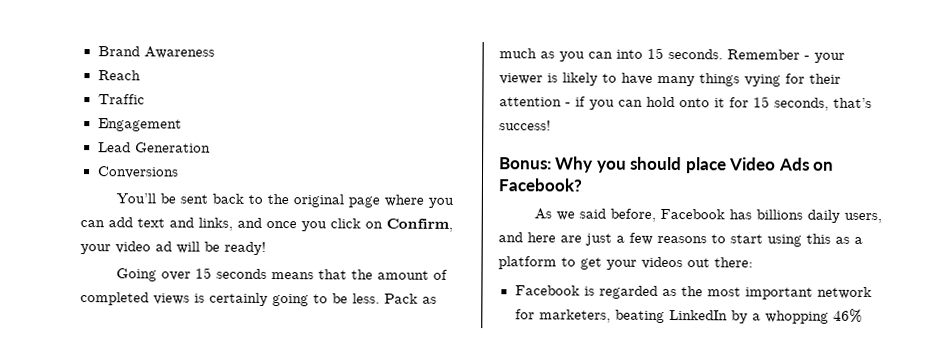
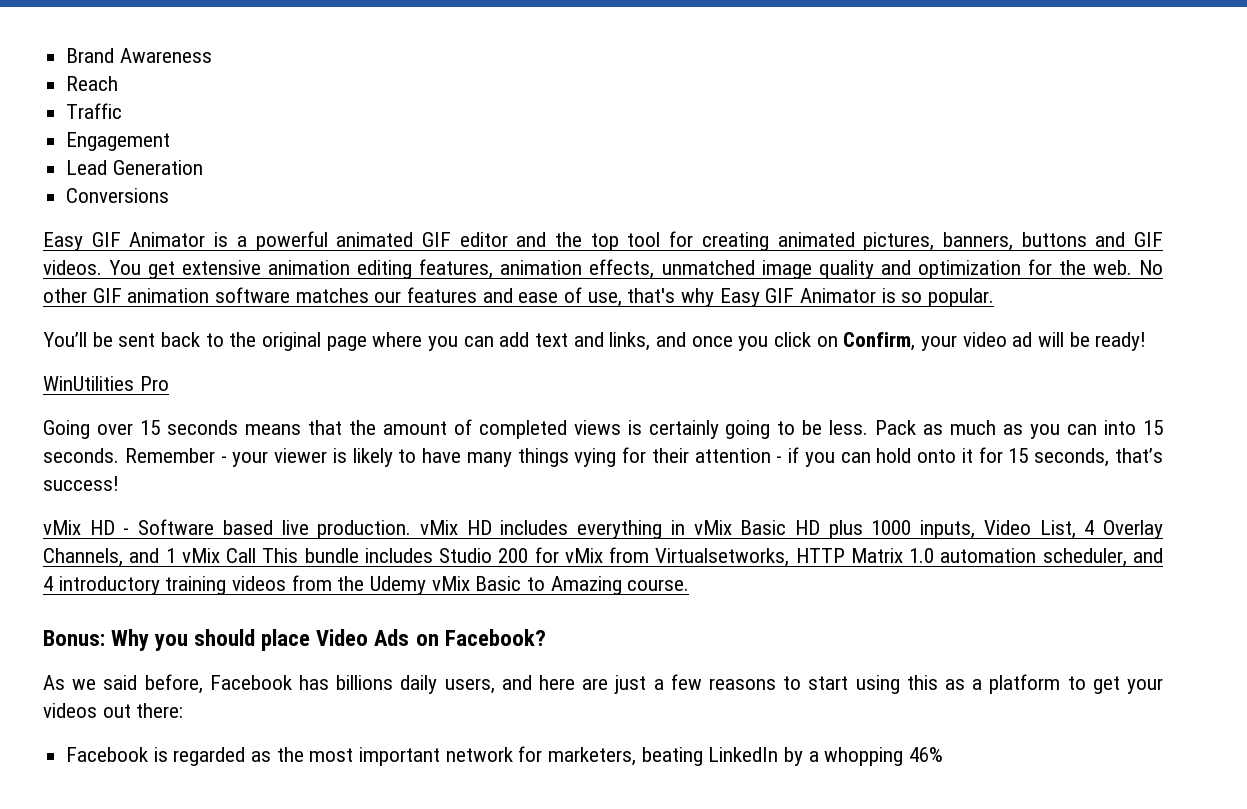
(179, 172) none -> [43,231,1164,251] [43,259,1163,279] [43,287,995,307] // Easy GIF Animator is a powerful animated GIF editor and the top tool for creating animated pictures, banners, buttons and GIF videos. You get extensive animation editing features, animation effects, unmatched image quality and optimization for the web. No other GIF animation software matches our features and ease of use, that's why Easy GIF Animator is so popular.
(266, 248) none -> [43,376,169,391] // WinUtilities Pro
(551, 125) none -> [43,519,1163,539] [43,547,1164,567] [43,575,690,595] // vMix HD - Software based live production. vMix HD includes everything in vMix Basic HD plus 1000 inputs, Video List, 4 Overlay Channels, and 1 vMix Call This bundle includes Studio 200 for vMix from Virtualsetworks, HTTP Matrix 1.0 automation scheduler, and 4 introductory training videos from the Udemy vMix Basic to Amazing course.

